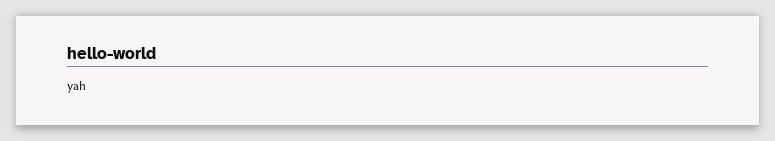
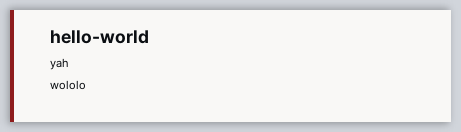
(86, 87) none -> [50,80,86,90] // wololo

